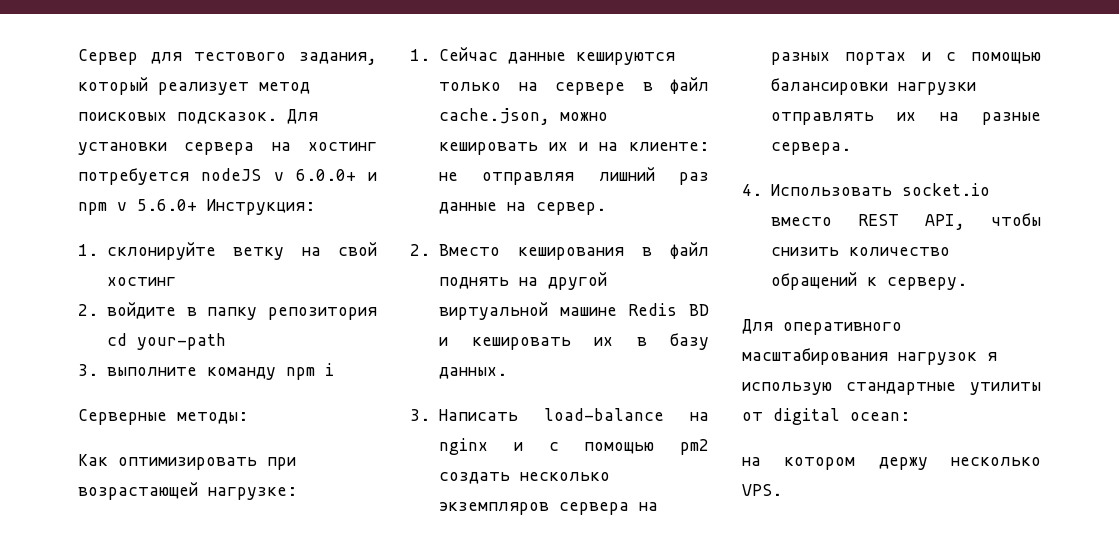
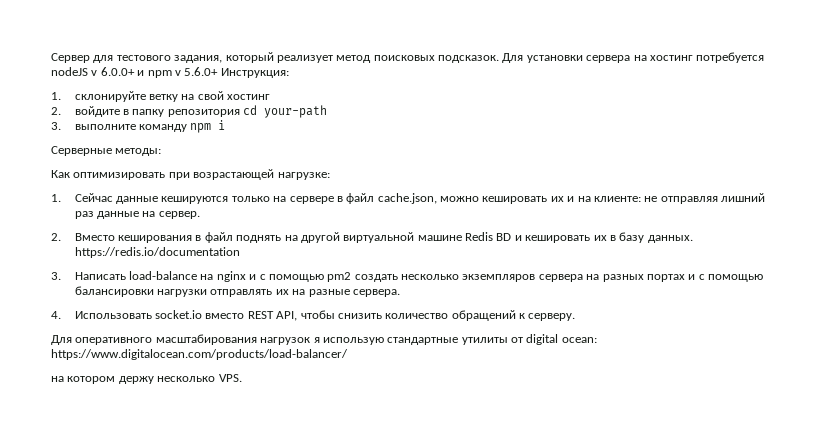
(508, 373) none -> [74,247,240,258] https://redis.io/documentation
(910, 416) none -> [51,349,348,360] https://www.digitalocean.com/products/load-balancer/

